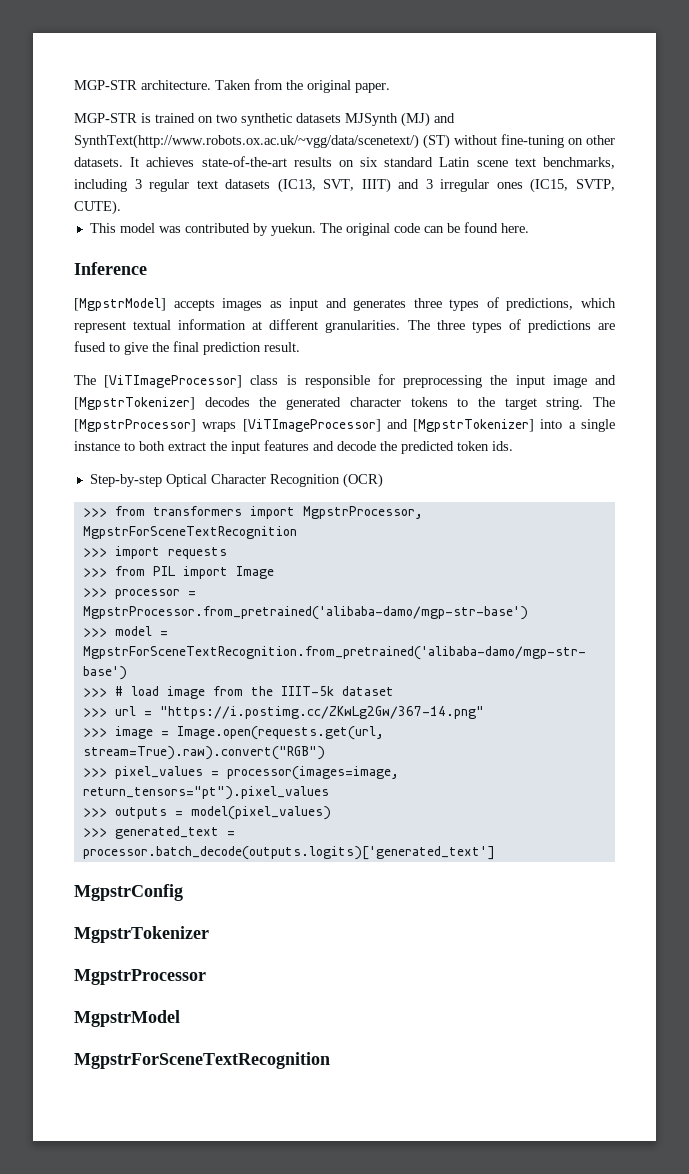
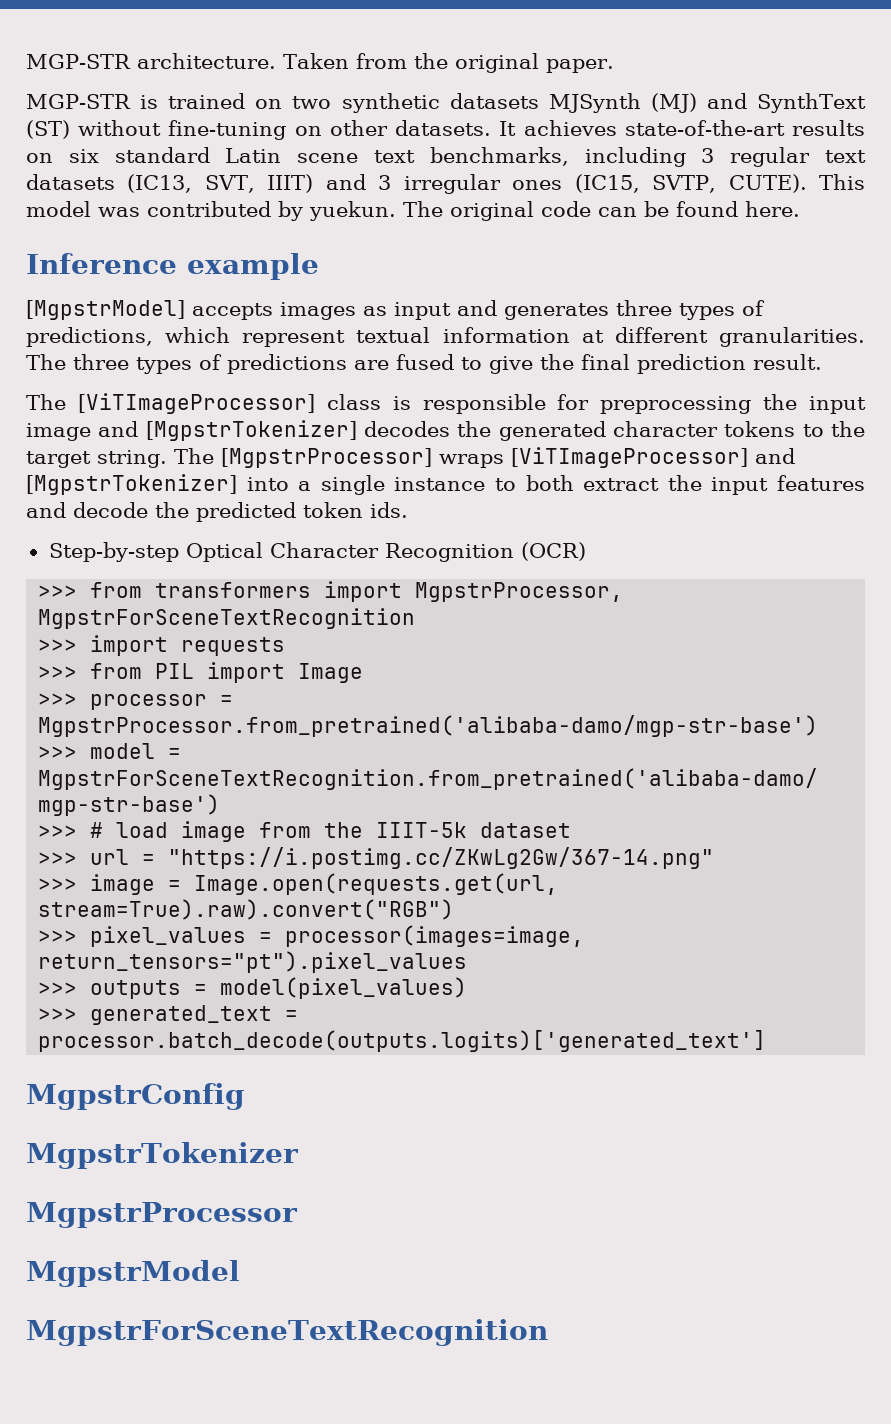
[74,134,419,149] SynthText(http://www.robots.ox.ac.uk/~vgg/data/scenetext/) -> [757,93,867,113] SynthText
(121, 207) // -> (807, 183) none
(147, 268) none -> [187,253,319,280] example

